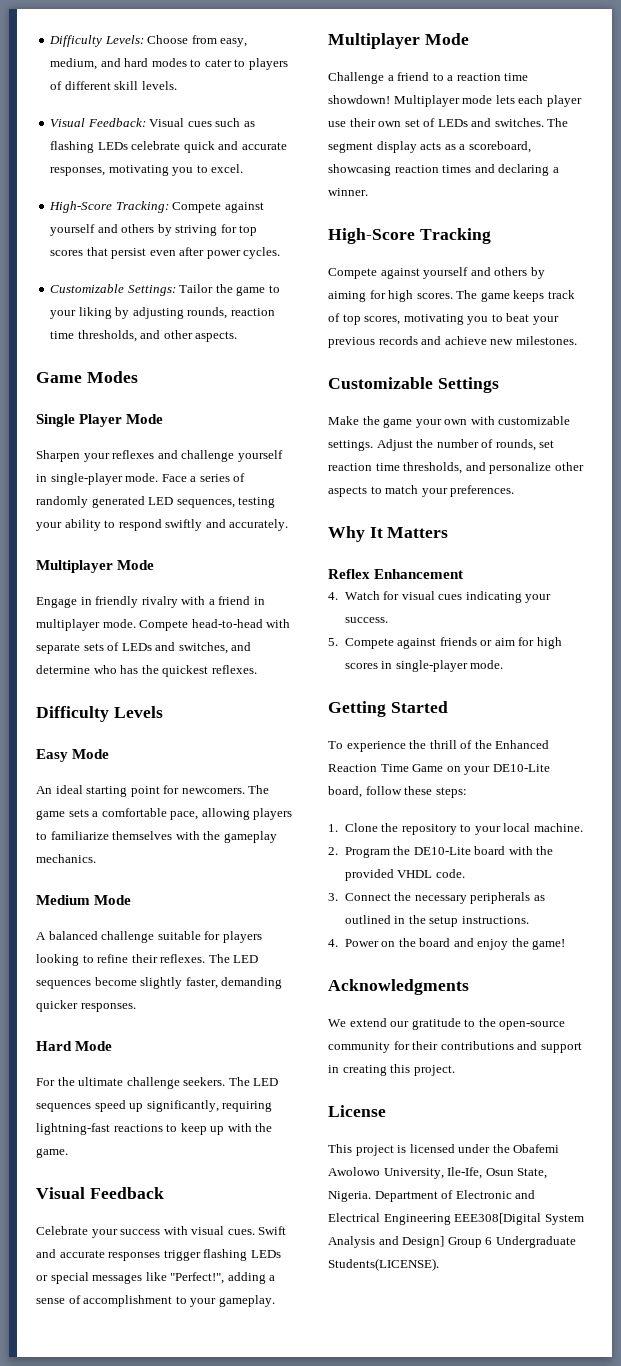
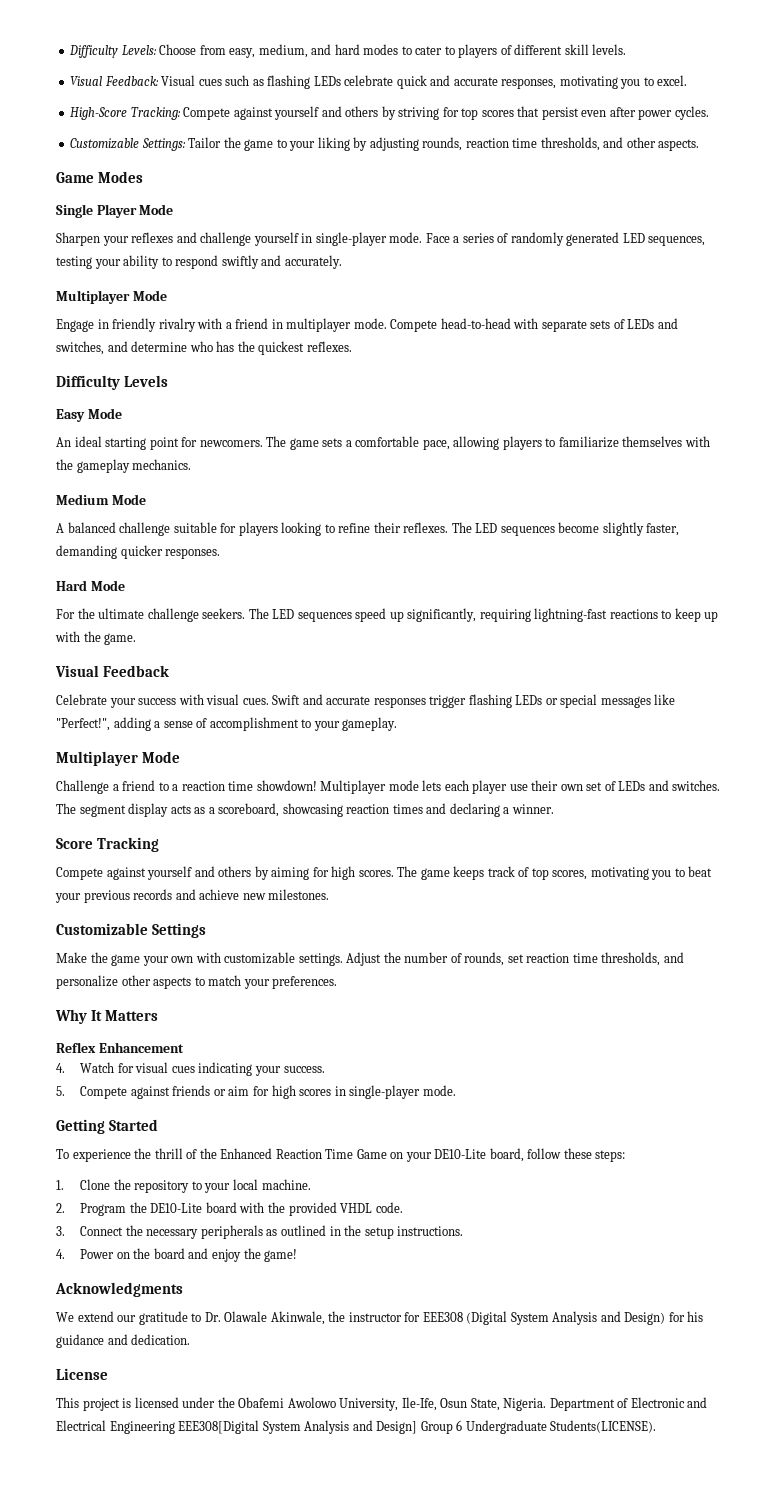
[328,228,415,244] High-Score -> [56,838,93,849] Score
[478,1018,566,1030] [328,1041,582,1053] [328,1064,455,1076] the open-source community for their contributions and support in creating this project. -> [204,1311,704,1325] [56,1334,191,1348] Dr. Olawale Akinwale, the instructor for EEE308 (Digital System Analysis and Design) for his guidance and dedication.

